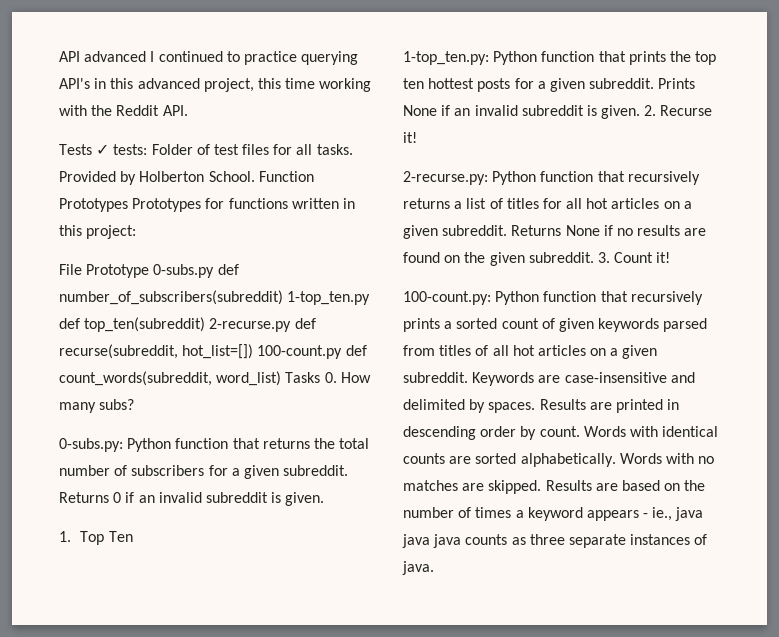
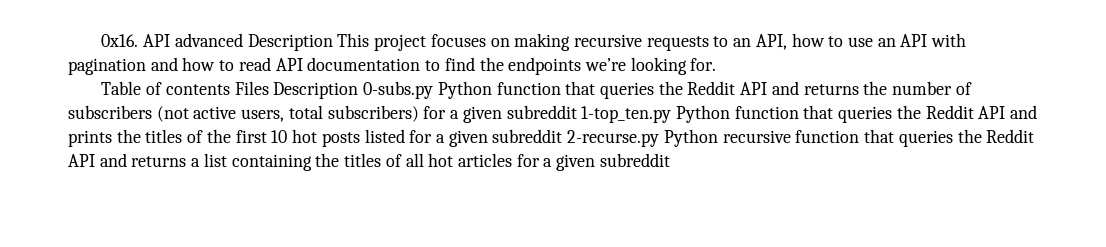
(59, 56) none -> [101,34,139,47] 0x16.
[150,51,359,65] [59,78,372,92] [59,105,188,116] [59,144,353,155] [59,171,314,185] [59,198,355,212] [59,225,137,239] [59,264,239,278] [59,290,371,305] [59,317,316,332] [59,344,367,359] [59,371,371,386] [59,399,135,413] [59,438,260,452] I continued to practice querying API's in this advanced project, this time working with the Reddit API. // Tests ✓ tests: Folder of test files for all tasks. Provided by Holberton School. Function Prototypes Prototypes for functions written in this project: // File Prototype 0-subs.py def number_of_subscribers(subreddit) 1-top_ten.py def top_ten(subreddit) 2-recurse.py def recurse(subreddit, hot_list=[]) 100-count.py def count_words(subreddit, word_list) Tasks 0. How many subs? // 0-subs.py: Python function that -> [247,33,967,51] [68,57,717,75] [101,81,799,99] Description This project focuses on making recursive requests to an API, how to use an API with pagination and how to read API documentation to find the endpoints we’re looking for. // Table of contents Files Description 0-subs.py Python function that queries the Reddit API and
[339,438,370,449] total -> (888, 88) none
[208,465,349,479] [59,492,325,506] [59,531,133,545] [403,51,717,65] [403,78,696,92] [403,105,713,119] [403,132,417,143] [403,171,700,185] [403,198,692,209] [403,225,707,239] [403,252,671,266] [403,291,703,305] [403,318,708,332] [403,345,435,356] for a given subreddit. Returns 0 if an invalid subreddit is given. // 1. Top Ten // 1-top_ten.py: Python function that prints the top ten hottest posts for a given subreddit. Prints None if an invalid subreddit is given. 2. Recurse it! // 2-recurse.py: Python function that recursively returns a list of titles for all hot articles on a given subreddit. Returns None if no results are found on the given subreddit. 3. Count it! // 100-count.py: Python function that recursively prints a sorted count of given keywords parsed from -> [156,105,1038,123] [68,129,1035,147] [68,153,340,171] (not active users, total subscribers) for a given subreddit 1-top_ten.py Python function that queries the Reddit API and prints the titles of the first 10 hot posts listed for a given subreddit 2-recurse.py Python recursive function that queries the Reddit API and returns a list containing the
[590,345,658,359] [403,372,695,386] [403,399,680,413] [403,426,719,440] [403,453,715,467] [403,480,706,494] [403,507,704,521] [402,534,708,548] [402,561,434,575] on a given subreddit. Keywords are case-insensitive and delimited by spaces. Results are printed in descending order by count. Words with identical counts are sorted alphabetically. Words with no matches are skipped. Results are based on the number of times a keyword appears - ie., java java java counts as three separate instances of java. -> [516,153,670,171] for a given subreddit

